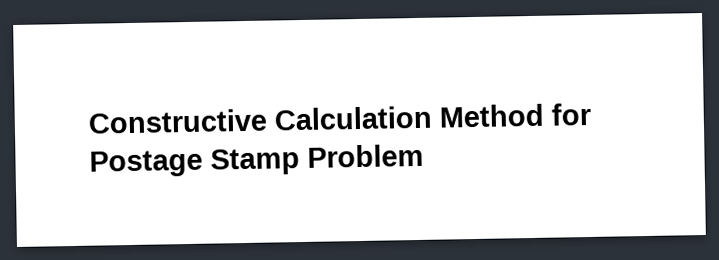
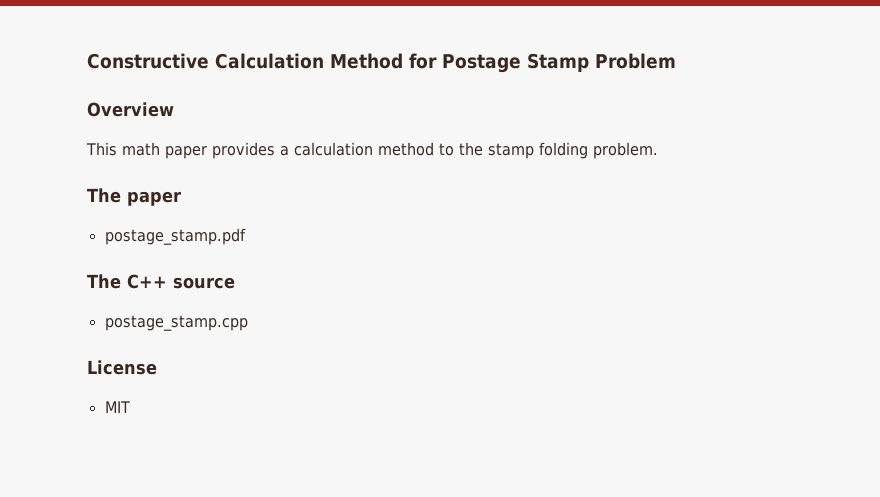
(424, 155) none -> [87,102,174,117] [86,142,658,159] [87,188,181,206] [104,228,246,245] [87,274,235,289] [104,315,248,331] [87,360,157,375] [104,401,130,413] // Overview // This math paper provides a calculation method to the stamp folding problem. // The paper // postage_stamp.pdf // The C++ source // postage_stamp.cpp // License // MIT

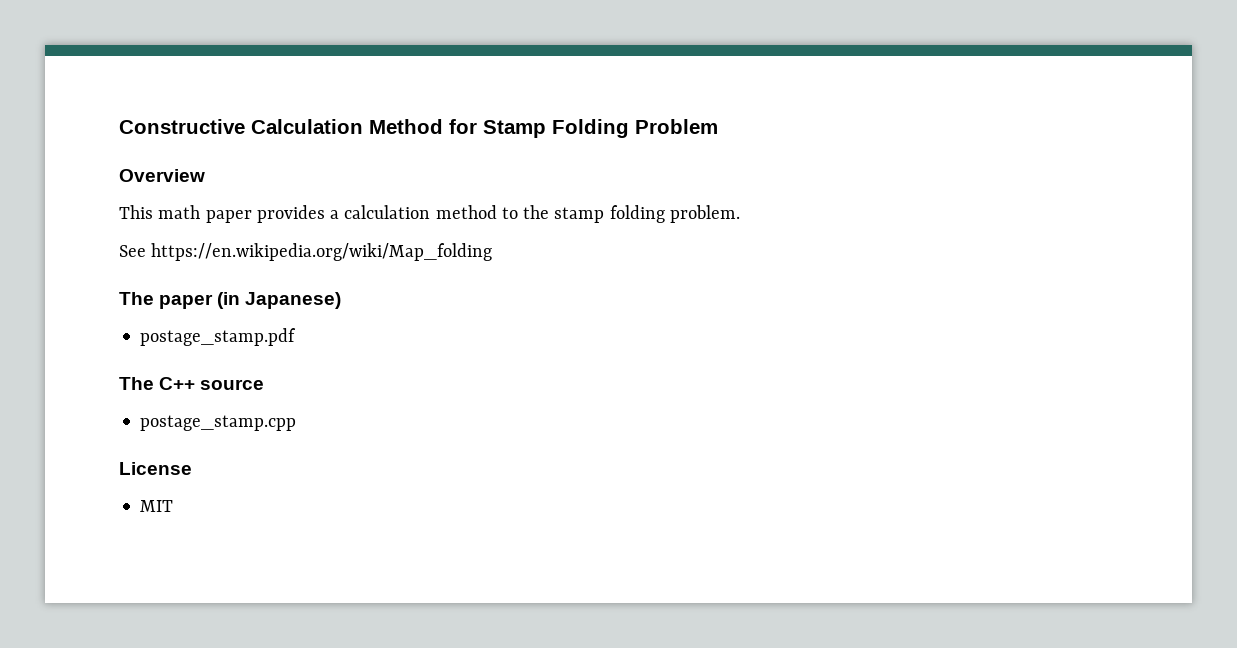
[442,53,589,73] Postage Stamp -> [483,119,629,138] Stamp Folding
(658, 150) none -> [119,243,493,261] // See https://en.wikipedia.org/wiki/Map_folding
(181, 198) none -> [217,292,342,309] (in Japanese)

